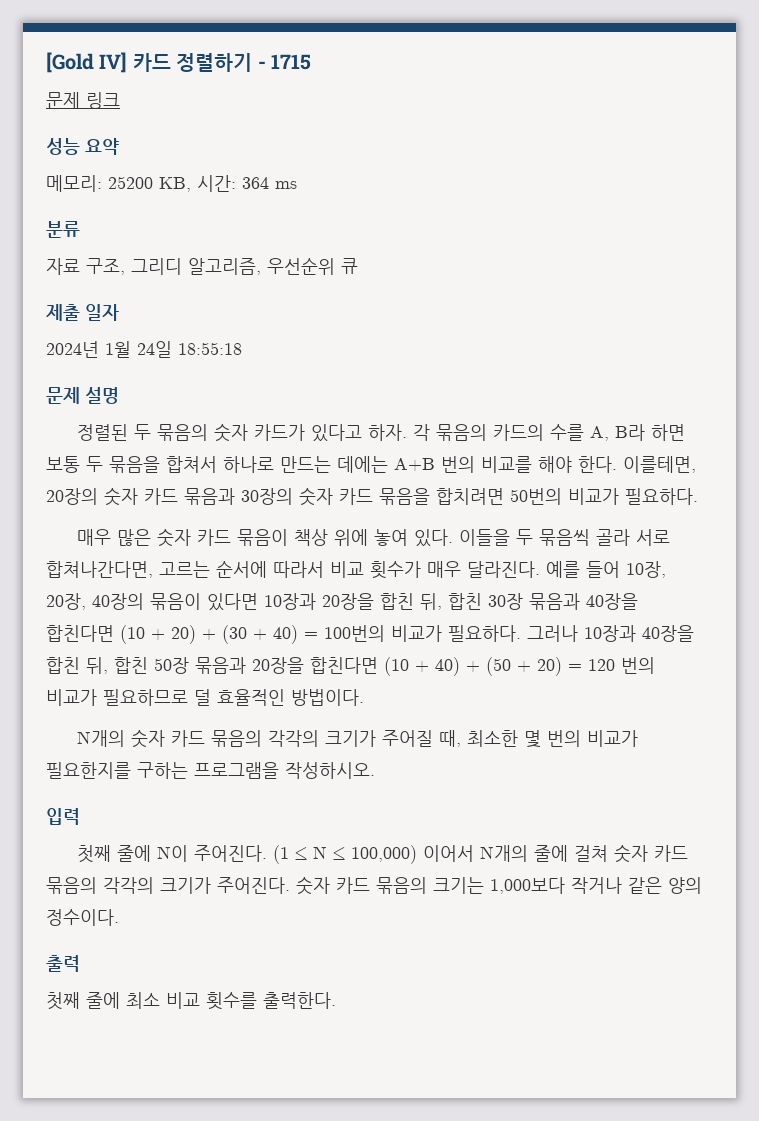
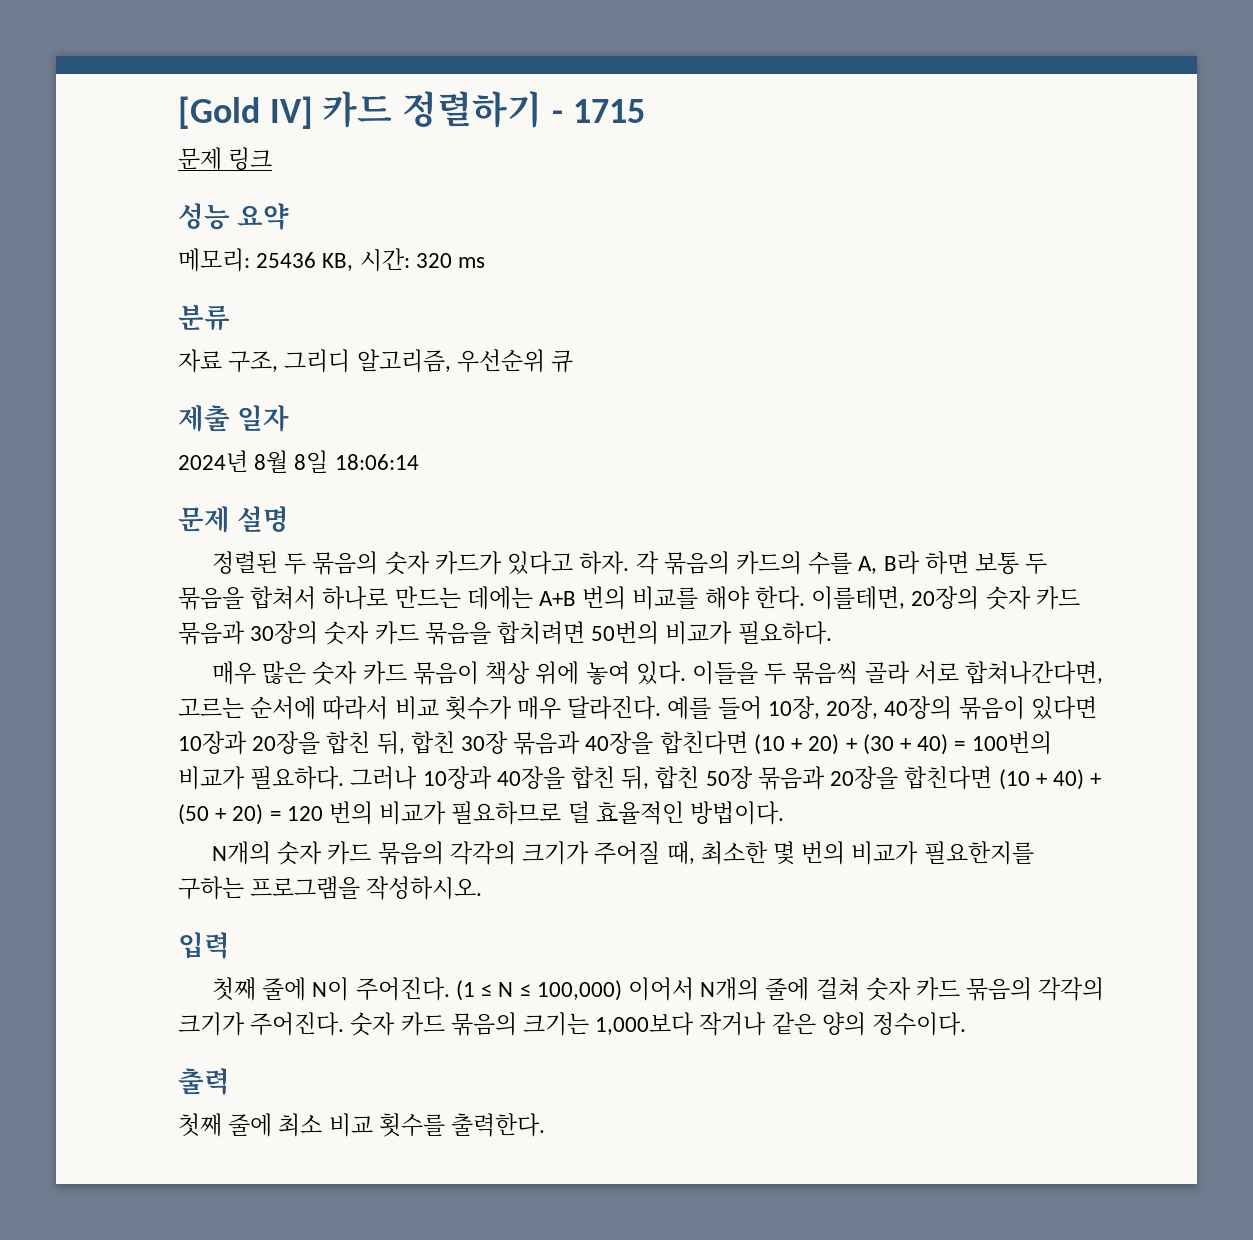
[108,176,153,189] 25200 -> [256,252,317,268] 25436
[242,177,269,189] 364 -> [415,253,452,268] 320
[105,341,242,358] 1월 24일 18:55:18 -> [254,450,419,473] 8월 8일 18:06:14

